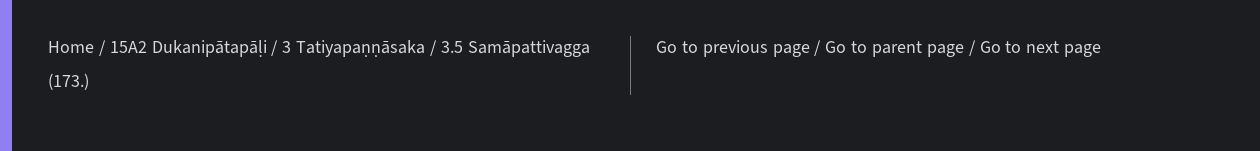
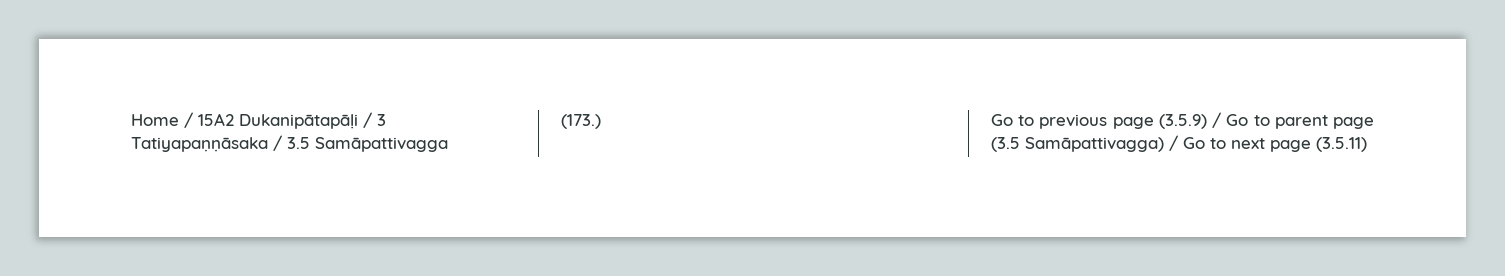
(810, 50) none -> [1158,114,1207,129] (3.5.9)
(964, 50) none -> [991,137,1164,152] (3.5 Samāpattivagga)
(1102, 50) none -> [1316,137,1367,152] (3.5.11)

